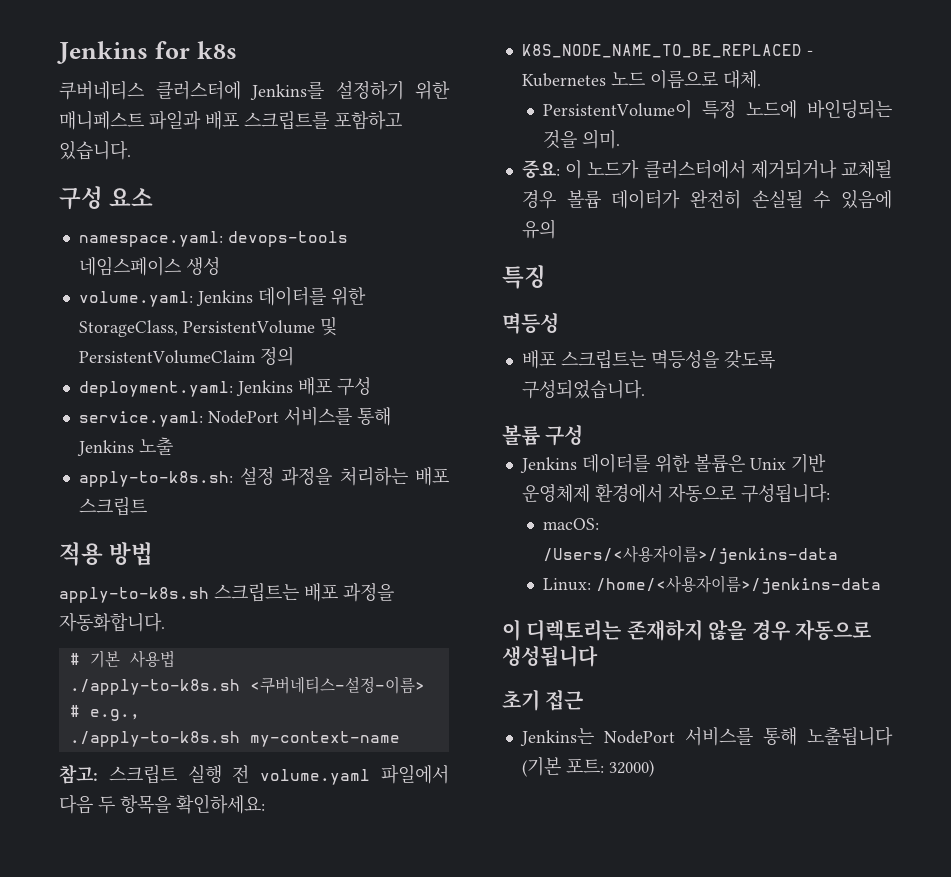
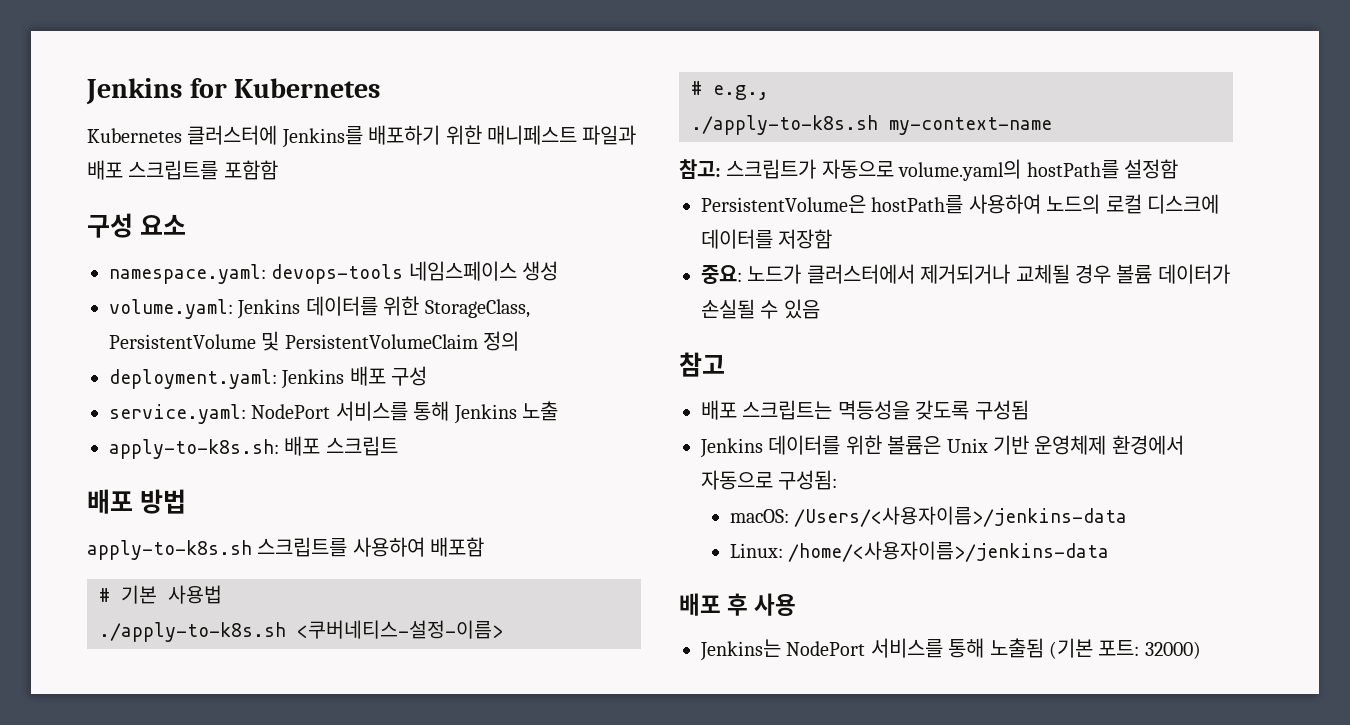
[196,41,237,59] [59,81,144,100] k8s // 쿠버네티스 -> [234,78,381,98] [87,128,182,143] Kubernetes // Kubernetes
[335,81,404,100] 설정하기 -> [368,125,441,145] 배포하기
[334,111,402,130] [59,140,131,160] 포함하고 있습니다. -> [223,160,278,180] 포함함
[240,466,408,486] 설정 과정을 처리하는 -> (279, 449) none
[59,542,103,566] 적용 -> [87,489,133,514] 배포
[214,583,394,602] [59,612,165,632] 스크립트는 배포 과정을 자동화합니다. -> [257,537,485,557] 스크립트를 사용하여 배포함
[108,764,450,785] [59,794,265,814] [521,44,813,58] [521,70,761,89] [543,99,892,119] [543,129,621,149] 스크립트 실행 전 volume.yaml 파일에서 다음 두 항목을 확인하세요: // K8S_NODE_NAME_TO_BE_REPLACED - Kubernetes 노드 이름으로 대체. // PersistentVolume이 특정 노드에 바인딩되는 것을 의미. -> [726,159,1178,181] [701,194,1219,214] [701,229,833,249] 스크립트가 자동으로 volume.yaml의 hostPath를 설정함 // PersistentVolume은 hostPath를 사용하여 노드의 로컬 디스크에 데이터를 저장함
[565,160,583,179] 이 -> (742, 274) none
[689,189,741,209] 완전히 -> (1230, 274) none
[841,190,892,209] [521,219,556,239] [502,265,546,289] [502,312,559,334] 있음에 유의 // 특징 // 멱등성 -> [783,299,820,319] [679,352,725,377] 있음 // 참고
[521,379,645,399] [502,425,584,446] 구성되었습니다. // 볼륨 구성 -> [974,400,1029,420] 구성됨
[740,483,830,503] 구성됩니다: -> [778,470,838,490] 구성됨:
[502,619,871,641] [502,645,598,667] [502,689,584,711] 이 디렉토리는 존재하지 않을 경우 자동으로 생성됩니다 // 초기 접근 -> [679,593,797,616] 배포 후 사용
[807,726,893,746] 노출됩니다 -> [989,638,1044,658] 노출됨

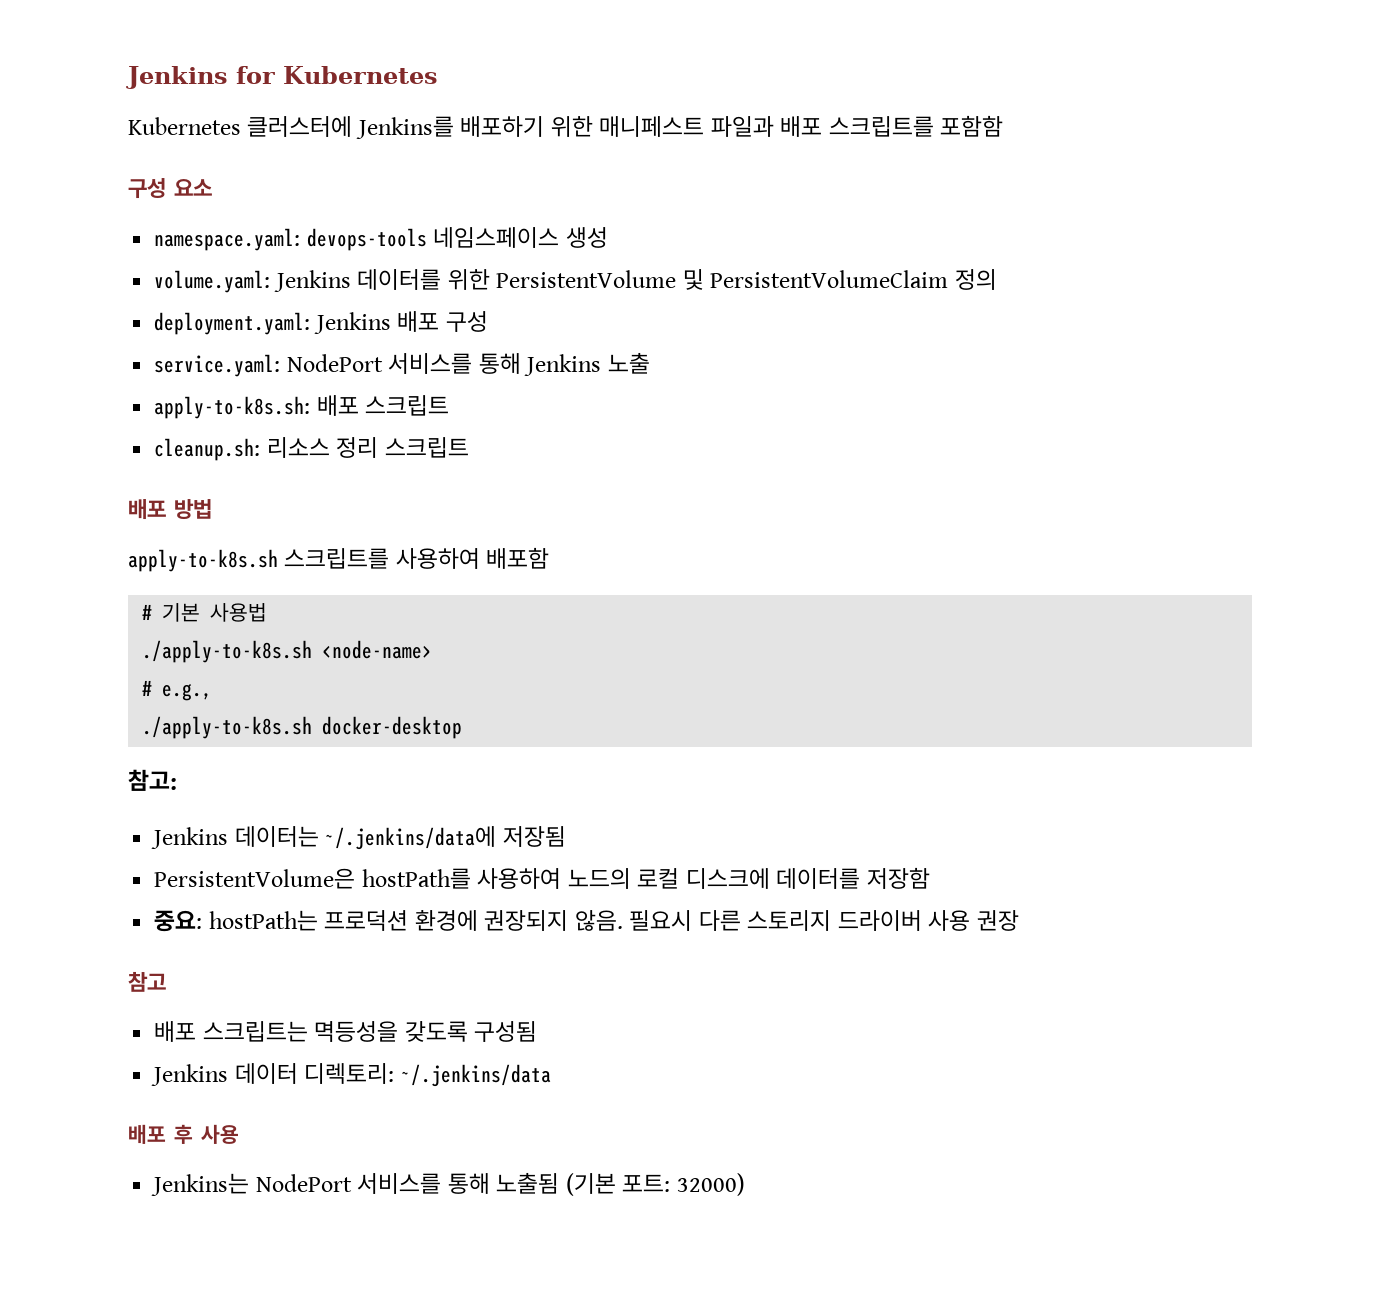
[424,299,530,318] StorageClass, -> (490, 279) none
(398, 446) none -> [154,437,469,461] // cleanup.sh: 리소스 정리 스크립트
[297,620,503,639] <쿠버네티스-설정-이름> -> [322,640,433,659] <node-name>
[889,117,1052,135] my-context-name -> [322,716,463,739] docker-desktop
[726,159,1178,181] 스크립트가 자동으로 volume.yaml의 hostPath를 설정함 -> [151,826,566,850] // Jenkins 데이터는 ~/.jenkins/data에 저장됨
[747,264,1230,284] [701,299,820,319] 노드가 클러스터에서 제거되거나 교체될 경우 볼륨 데이터가 손실될 수 있음 -> [208,910,1019,931] hostPath는 프로덕션 환경에 권장되지 않음. 필요시 다른 스토리지 드라이버 사용 권장
[768,435,1184,455] [701,470,838,490] [729,506,1128,527] [729,541,1110,562] 데이터를 위한 볼륨은 Unix 기반 운영체제 환경에서 자동으로 구성됨: // macOS: /Users/<사용자이름>/jenkins-data // Linux: /home/<사용자이름>/jenkins-data -> [234,1063,551,1087] 데이터 디렉토리: ~/.jenkins/data

